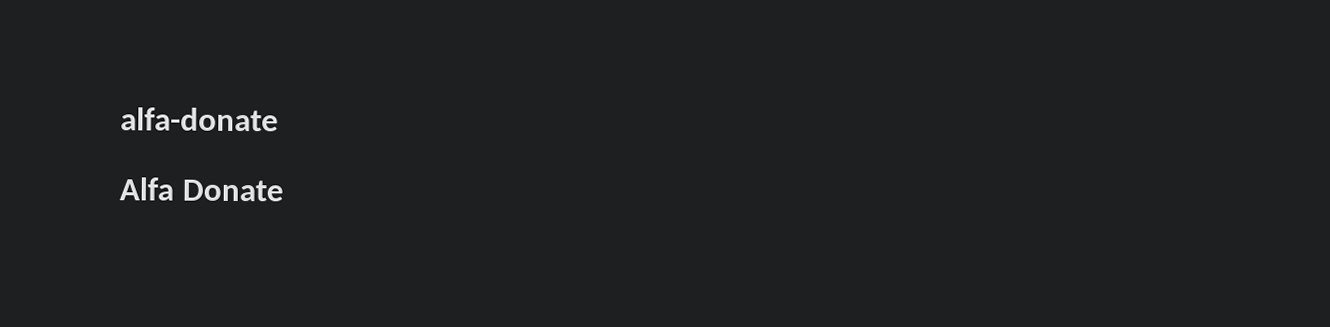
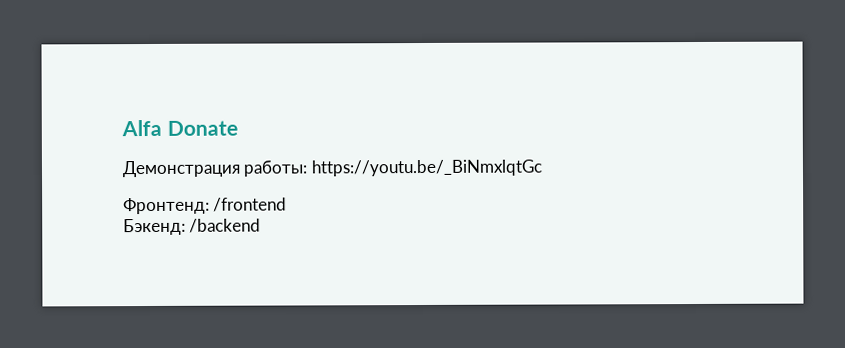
[120,107,279,132] alfa-donate // -> (121, 128) none
(284, 190) none -> [122,159,543,178] [123,197,288,215] [123,218,262,236] // Демонстрация работы: https://youtu.be/_BiNmxlqtGc // Фронтенд: /frontend // Бэкенд: /backend

